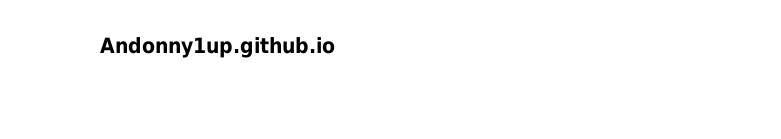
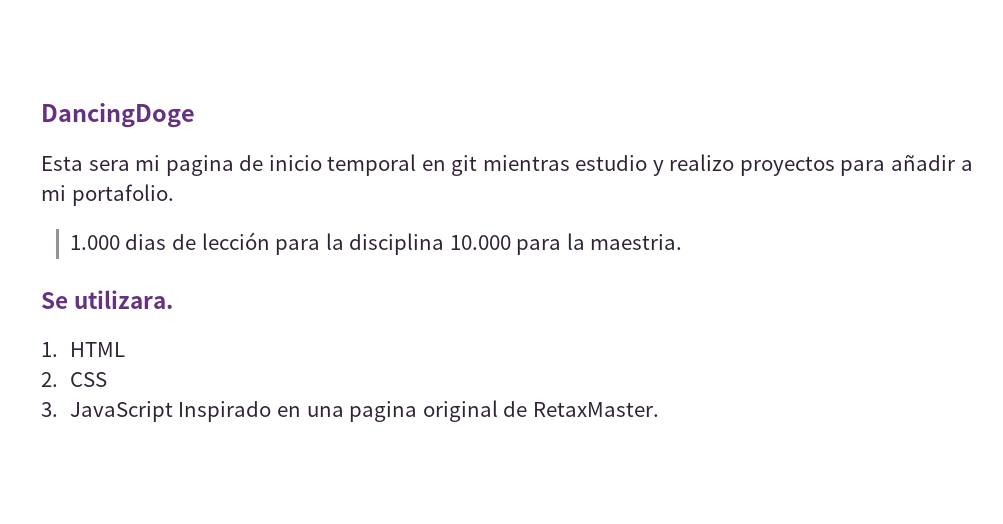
[100,37,335,58] Andonny1up.github.io -> [41,103,195,128] [41,154,973,176] [41,184,174,206] [69,232,683,255] [41,290,174,309] [41,342,125,357] [41,372,107,387] [41,400,659,422] DancingDoge // Esta sera mi pagina de inicio temporal en git mientras estudio y realizo proyectos para añadir a mi portafolio. // 1.000 dias de lección para la disciplina 10.000 para la maestria. // Se utilizara. // 1. HTML // 2. CSS // 3. JavaScript Inspirado en una pagina original de RetaxMaster.

